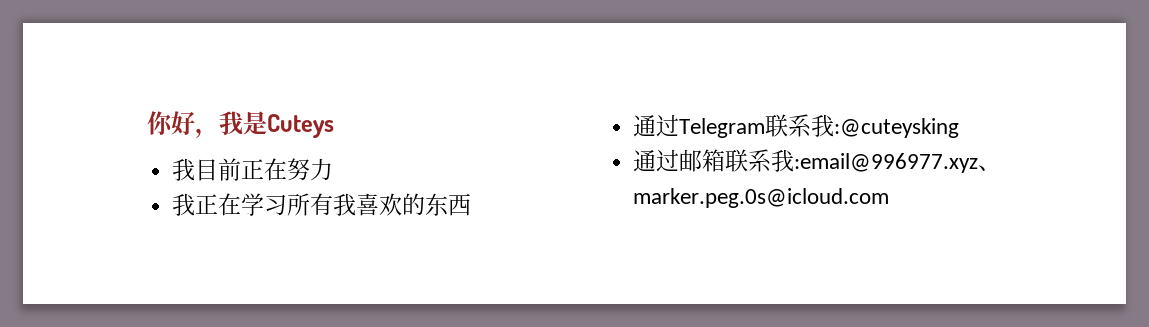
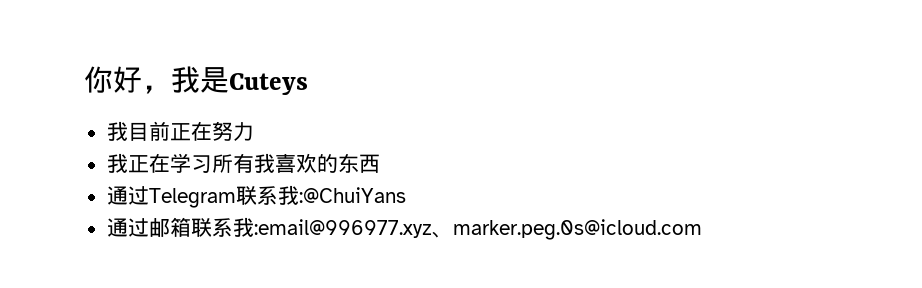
[834,118,960,138] :@cuteysking -> [298,187,406,203] :@ChuiYans

